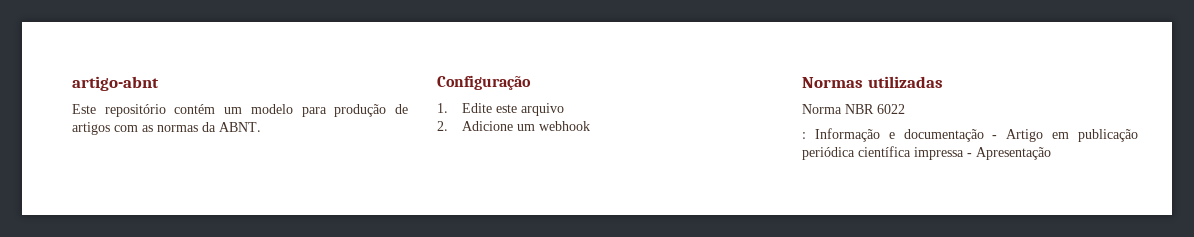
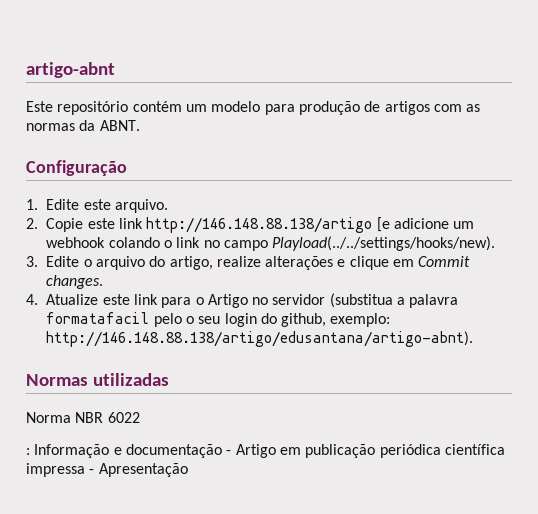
[520,103,564,116] arquivo -> [114,199,168,213] arquivo.
[461,121,590,131] Adicione um webhook -> [46,217,475,233] [46,236,496,251] [26,256,471,270] [46,275,104,289] [26,293,459,308] [46,312,391,327] [46,331,474,347] Copie este link http://146.148.88.138/artigo [e adicione um webhook colando o link no campo Playload(../../settings/hooks/new). // 3. Edite o arquivo do artigo, realize alterações e clique em Commit changes. // 4. Atualize este link para o Artigo no servidor (substitua a palavra formatafacil pelo o seu login do github, exemplo: http://146.148.88.138/artigo/edusantana/artigo-abnt).

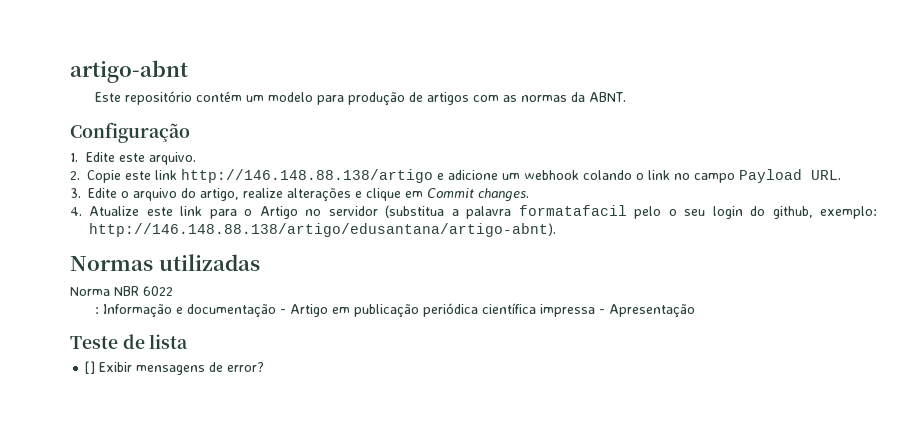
[376,217,390,232] [e -> [437,173,444,180] e
[272,236,496,251] Playload(../../settings/hooks/new). -> [739,169,841,183] Payload URL.
(188, 470) none -> [70,334,189,349] [85,361,265,375] // Teste de lista // [] Exibir mensagens de error?

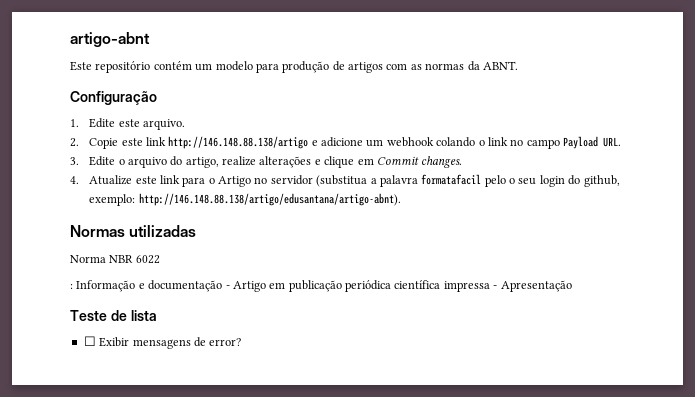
[85,361,96,374] [] -> [83,336,96,346] ☐

